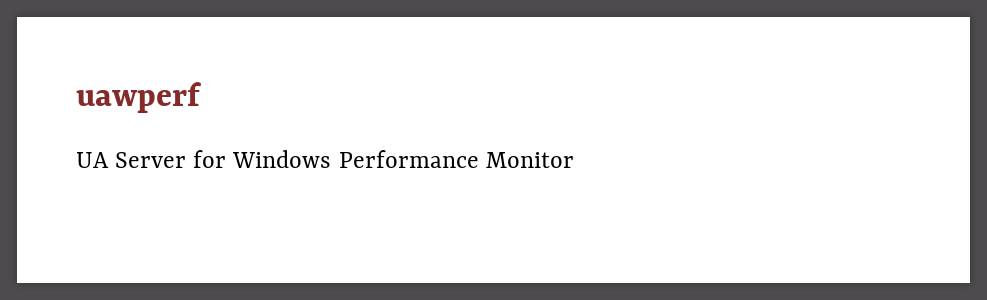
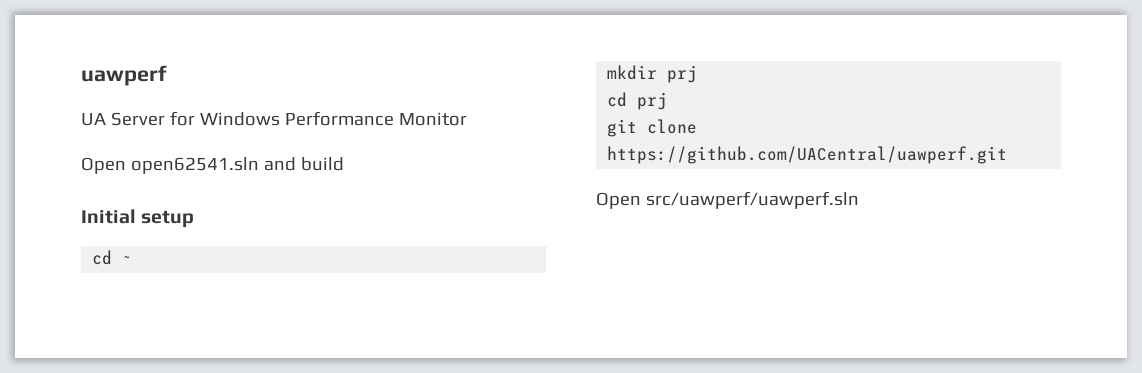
(574, 160) none -> [81,157,344,174] [81,209,195,228] [92,250,133,265] [607,65,698,83] [607,92,668,110] [607,119,698,137] [607,146,1008,164] [596,191,859,209] // Open open62541.sln and build // Initial setup // cd ~ // mkdir prj // cd prj // git clone https://github.com/UACentral/uawperf.git // Open src/uawperf/uawperf.sln

